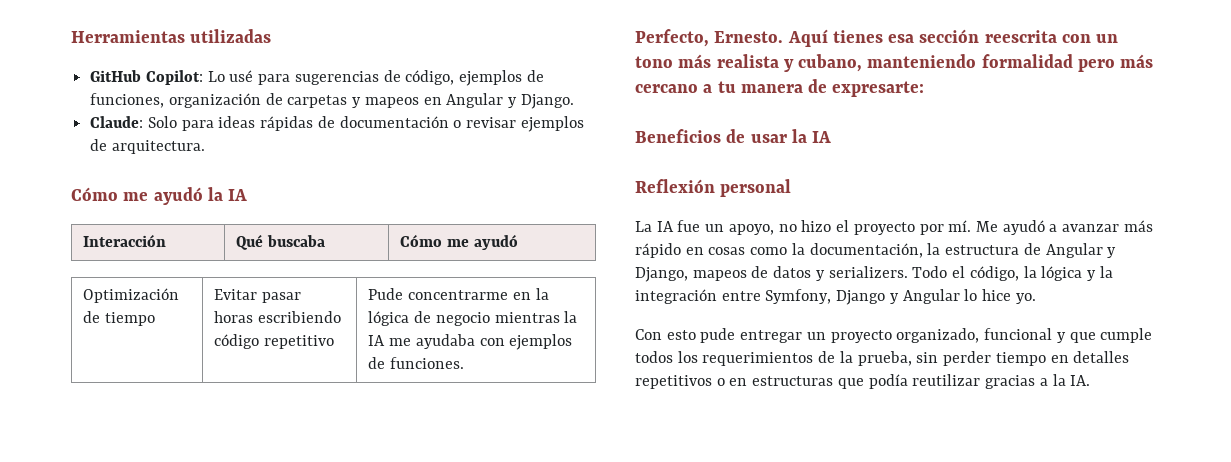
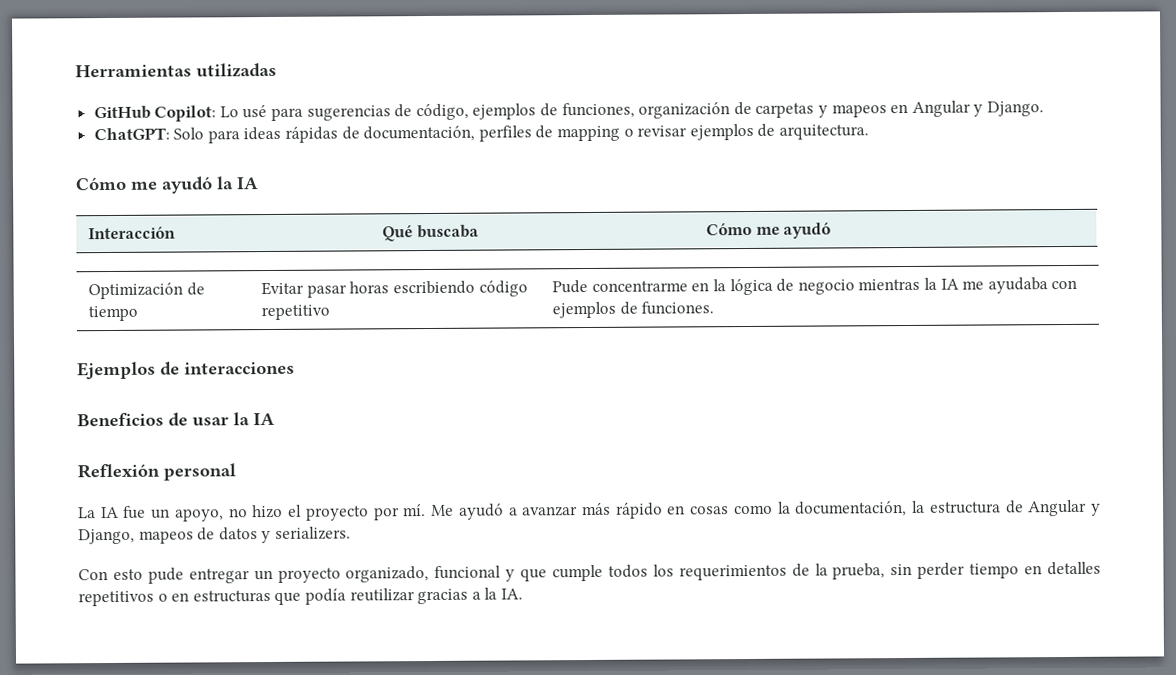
[90,116,144,128] Claude: -> [93,127,170,141] ChatGPT:
[339,116,449,128] documentación -> [363,125,621,142] documentación, perfiles de mapping
[635,29,1119,47] [635,54,1154,72] [635,79,925,97] Perfecto, Ernesto. Aquí tienes esa sección reescrita con un tono más realista y cubano, manteniendo formalidad pero más cercano a tu manera de expresarte: -> [77,361,295,380] Ejemplos de interacciones
[912,266,1113,281] [635,289,1036,305] Todo el código, la lógica y la integración entre Symfony, Django y Angular lo hice yo. -> (351, 533) none

